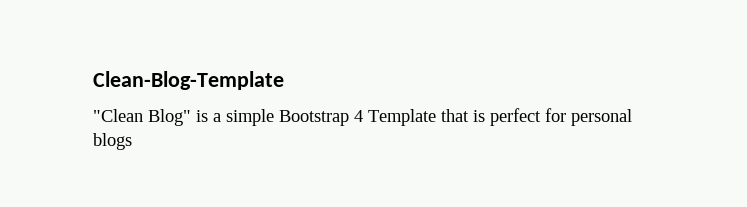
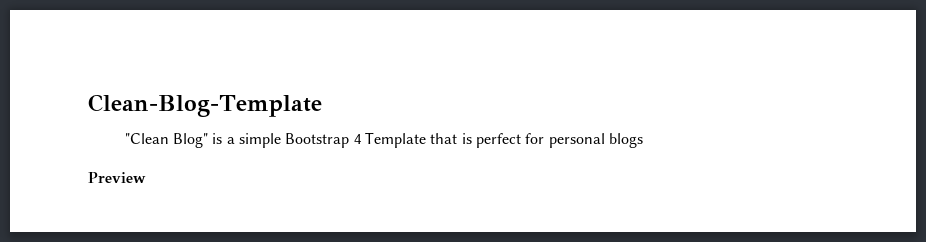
(132, 141) none -> [88,172,146,183] // Preview

